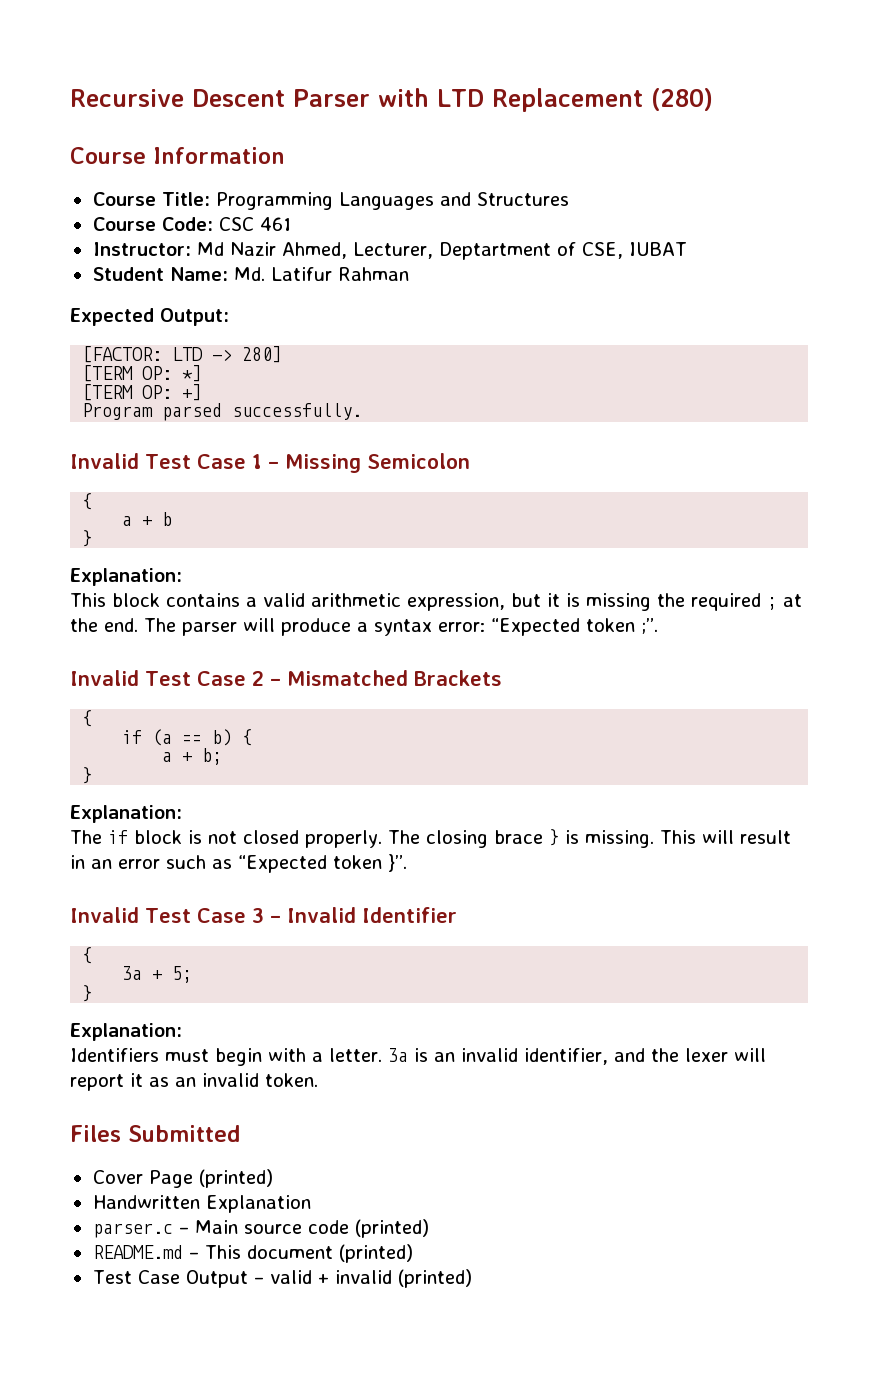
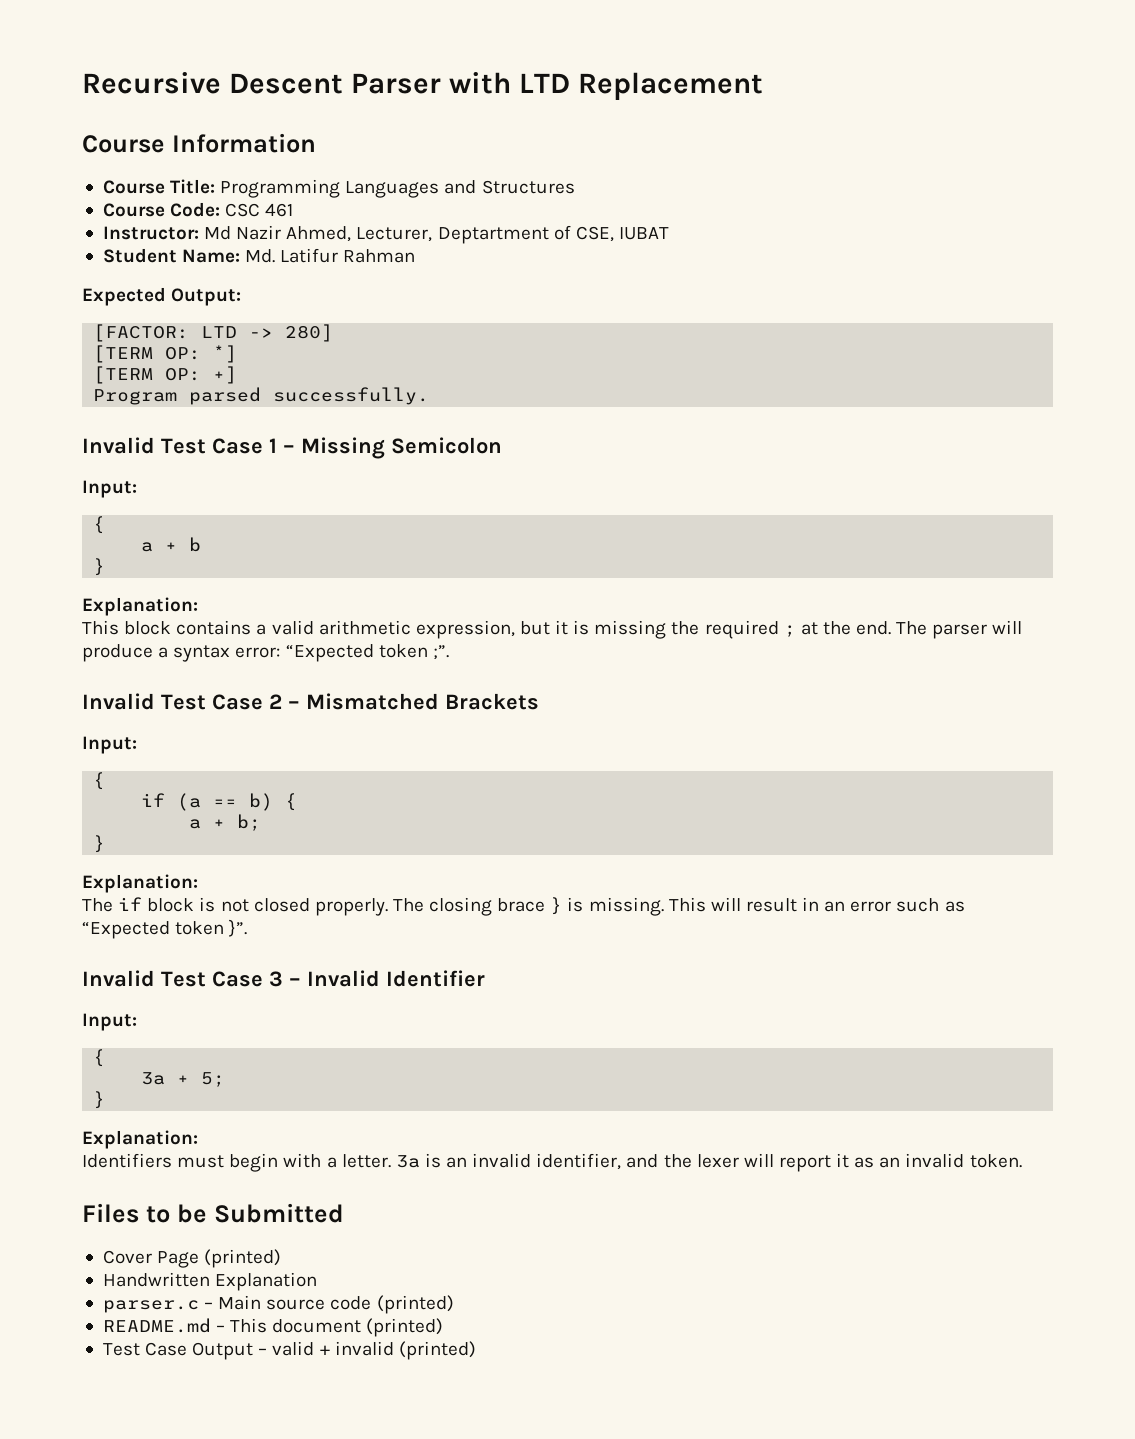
[650,88,713,111] (280) -> (763, 86) none
(470, 461) none -> [82,480,137,498] // Input:
(502, 678) none -> [82,736,137,754] // Input:
(457, 915) none -> [82,1013,137,1031] // Input:
(121, 1133) none -> [145,1204,207,1223] to be

